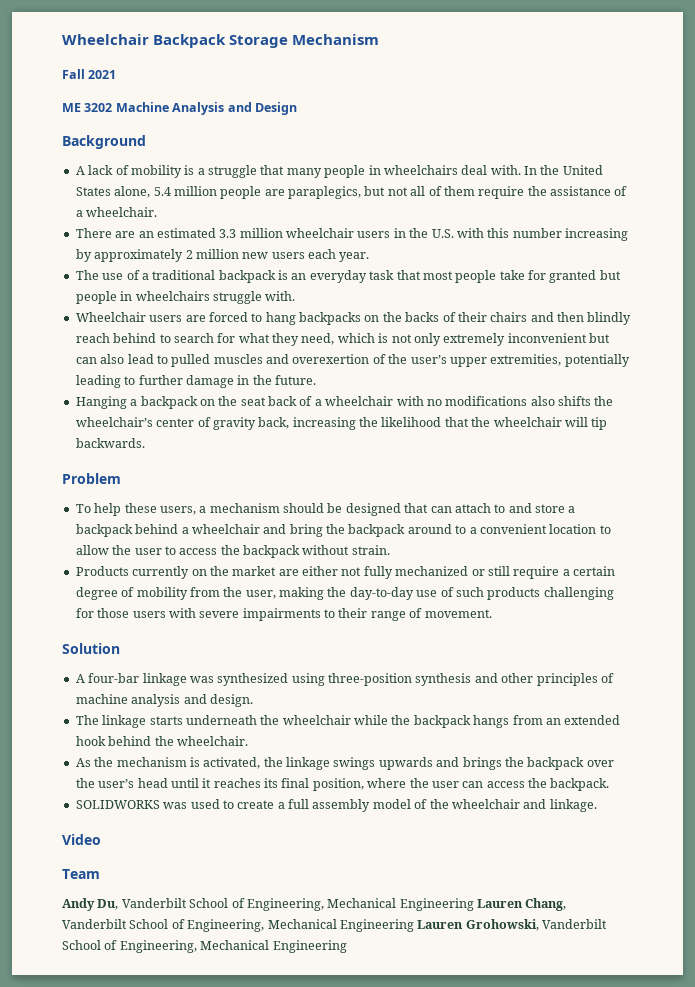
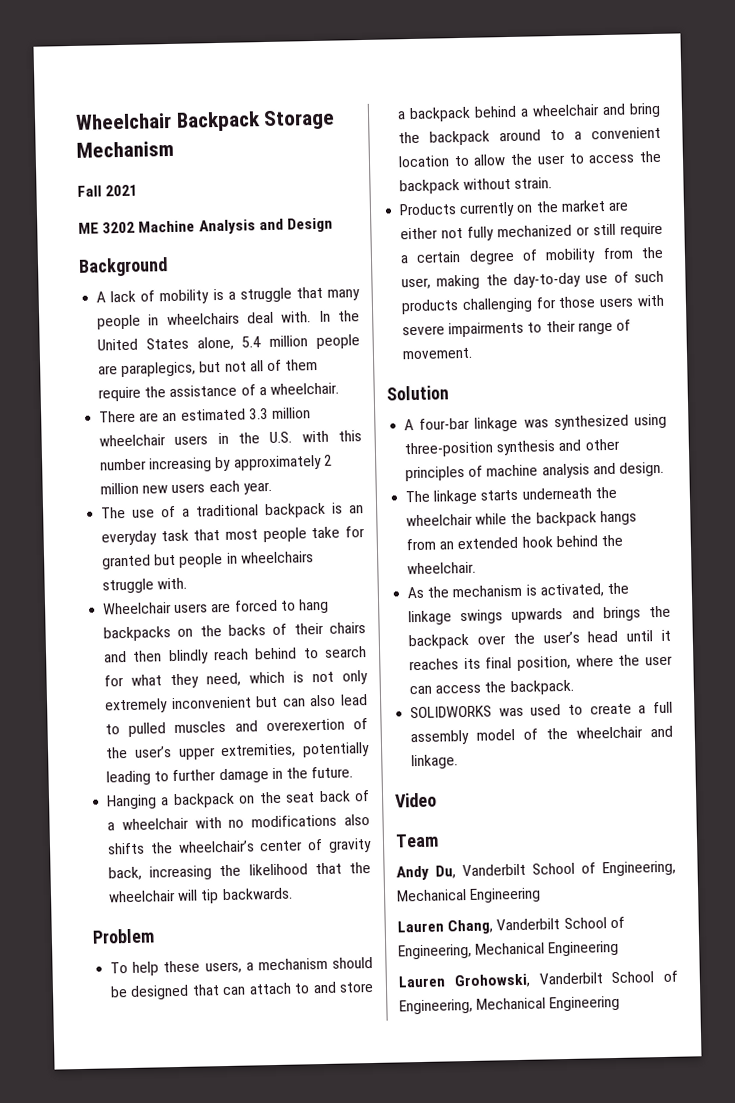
(474, 904) none -> (542, 895) //
(414, 925) none -> (620, 948) //

